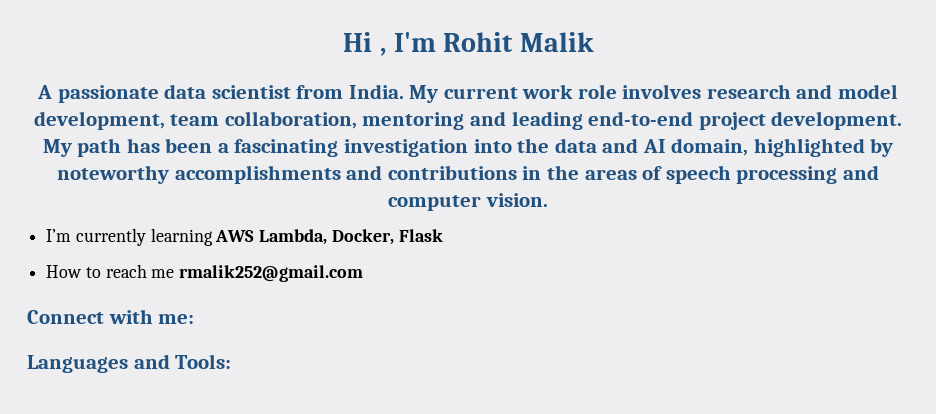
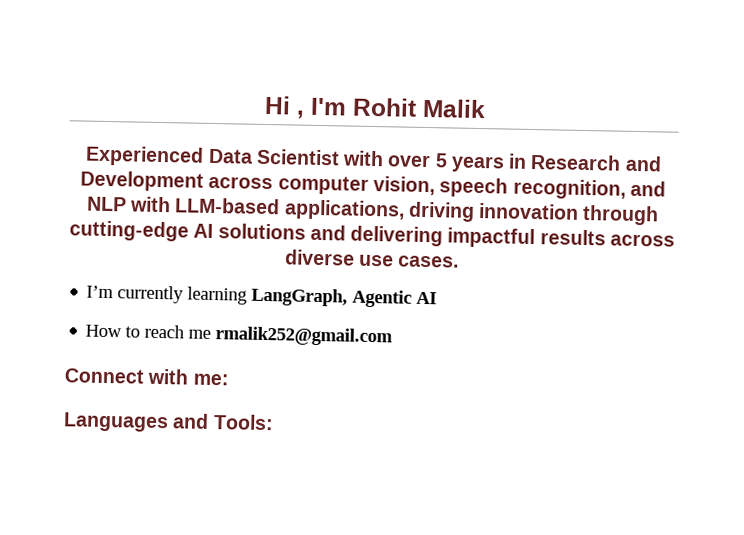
[37,84,898,103] [33,111,903,130] [42,138,894,157] [57,165,879,184] [388,193,548,211] A passionate data scientist from India. My current work role involves research and model development, team collaboration, mentoring and leading end-to-end project development. My path has been a fascinating investigation into the data and AI domain, highlighted by noteworthy accomplishments and contributions in the areas of speech processing and computer vision. -> [85,145,662,173] [80,170,666,200] [86,196,660,226] [69,220,675,249] [284,249,460,268] Experienced Data Scientist with over 5 years in Research and Development across computer vision, speech recognition, and NLP with LLM-based applications, driving innovation through cutting-edge AI solutions and delivering impactful results across diverse use cases.
[215,229,443,245] AWS Lambda, Docker, Flask -> [251,287,438,308] LangGraph, Agentic AI

